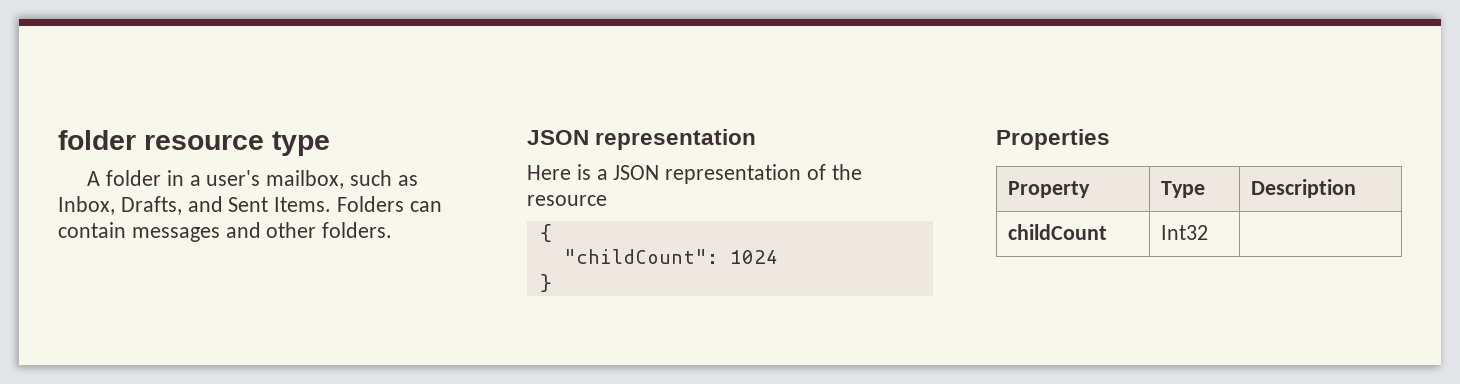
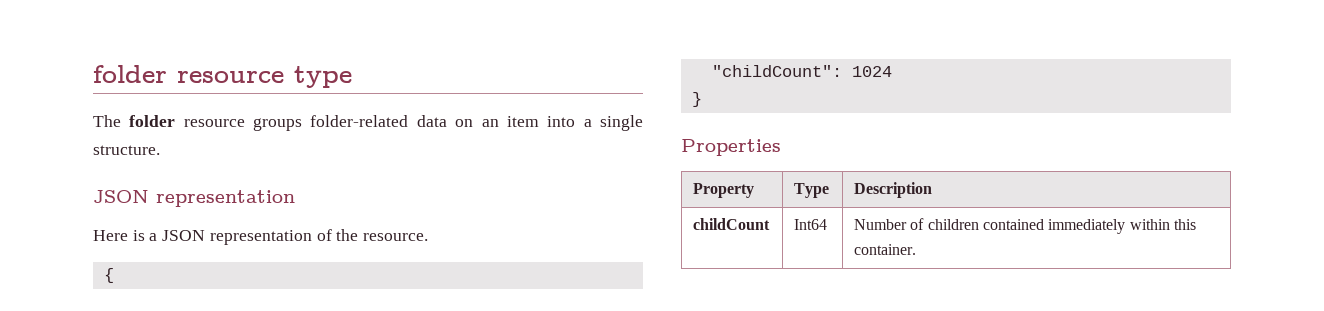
[87,170,418,189] [58,196,442,215] [58,222,393,242] A folder in a user's mailbox, such as Inbox, Drafts, and Sent Items. Folders can contain messages and other folders. -> [93,115,644,131] [93,145,160,155] The folder resource groups folder-related data on an item into a single structure.
[527,195,607,206] resource -> [363,233,429,241] resource.
[1161,225,1209,240] Int32 | -> [794,219,828,230] [854,218,1197,234] [854,244,917,255] Int64 | Number of children contained immediately within this container.

